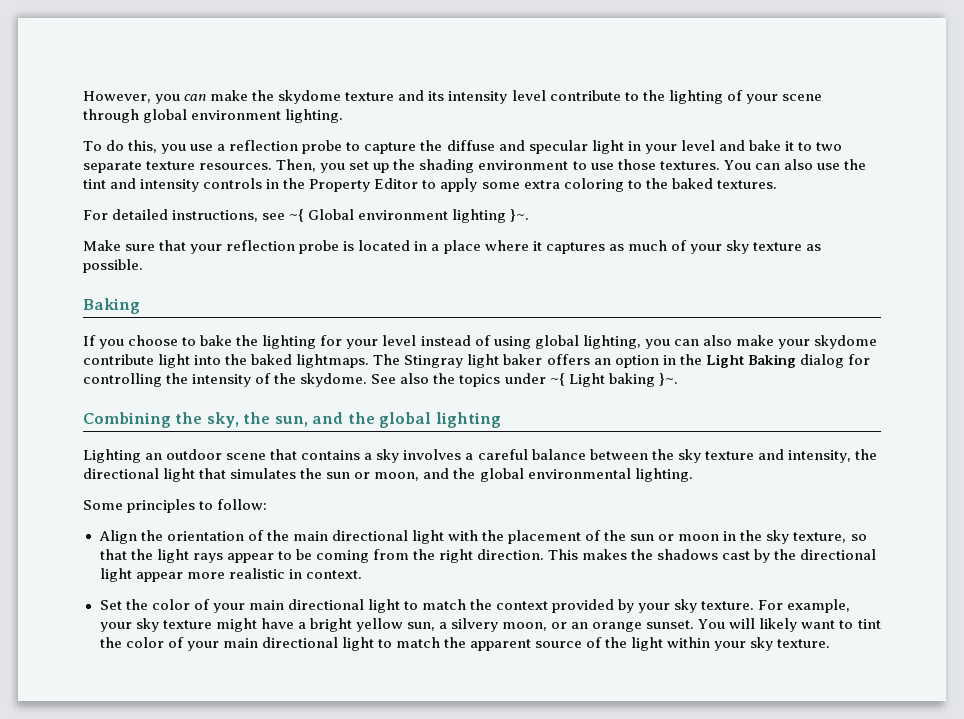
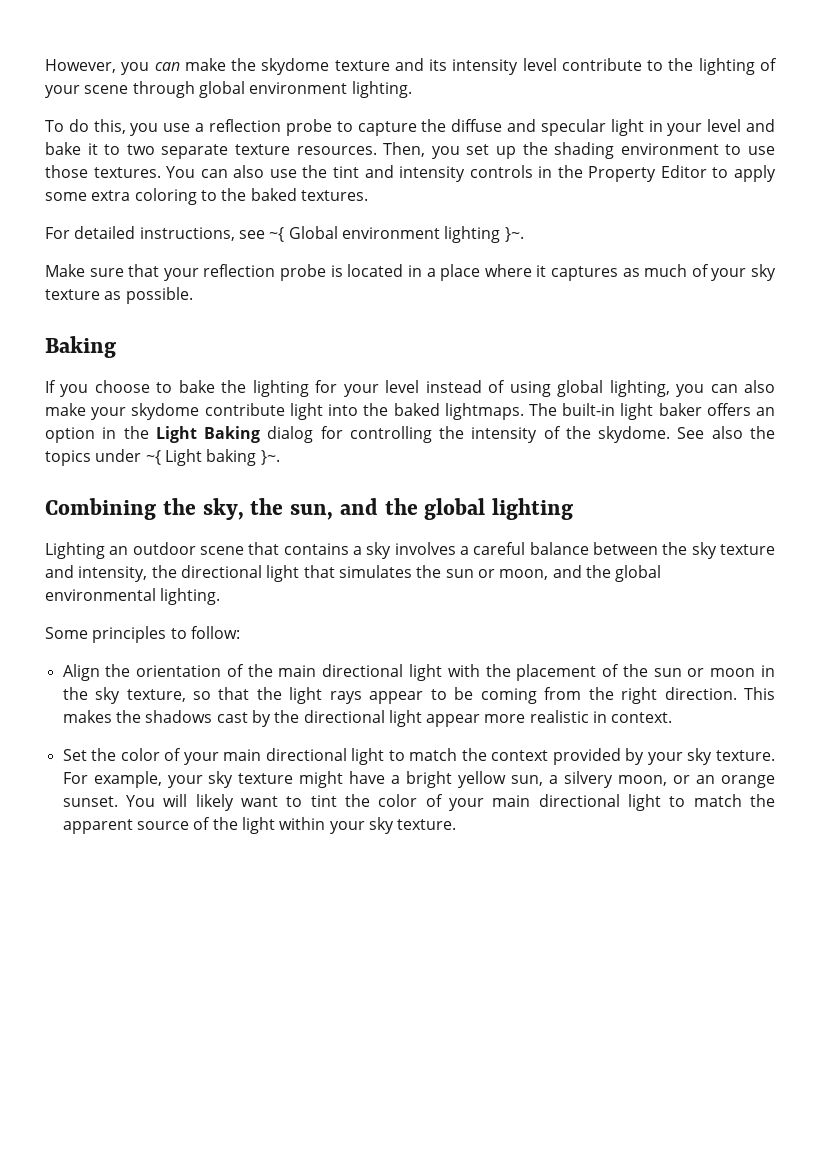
[404,355,464,368] Stingray -> [562,403,616,416] built-in

